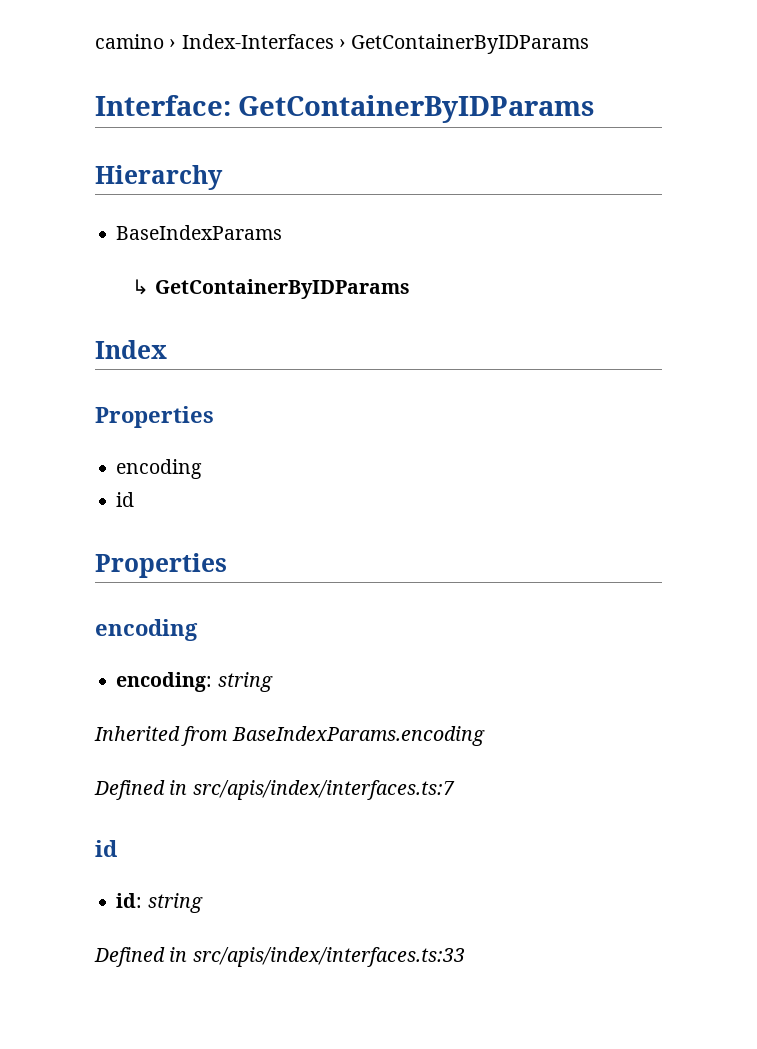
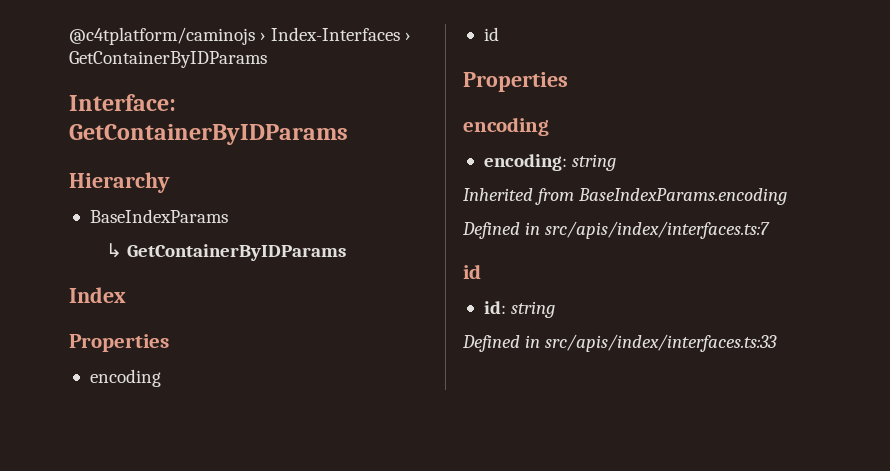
[95,34,164,49] camino -> [69,27,255,45] @c4tplatform/caminojs

